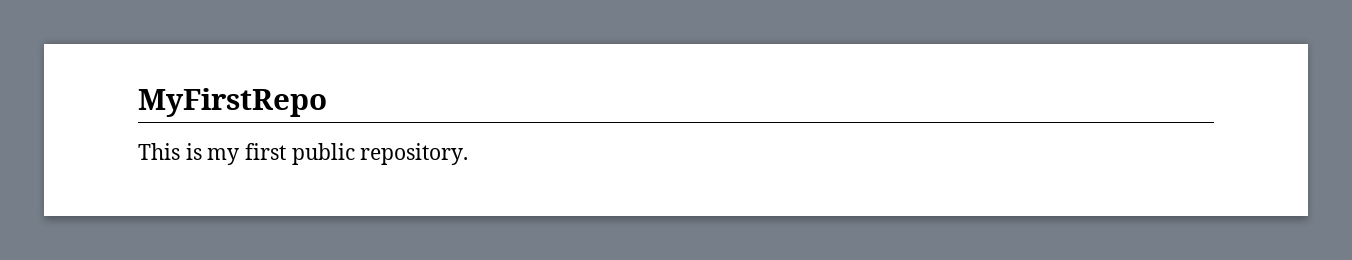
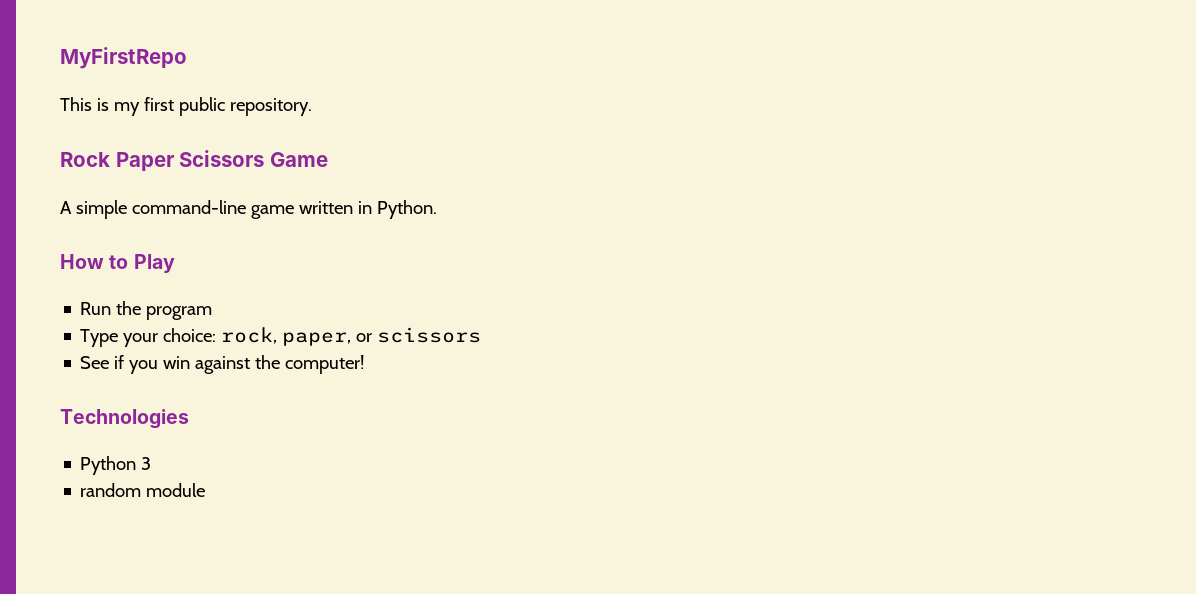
(469, 154) none -> [60,150,328,171] [60,200,437,219] [60,254,175,273] [80,301,213,320] [80,327,482,347] [80,355,365,374] [60,409,189,429] [80,456,152,475] [80,483,206,497] // Rock Paper Scissors Game // A simple command-line game written in Python. // How to Play // Run the program // Type your choice: rock, paper, or scissors // See if you win against the computer! // Technologies // Python 3 // random module

